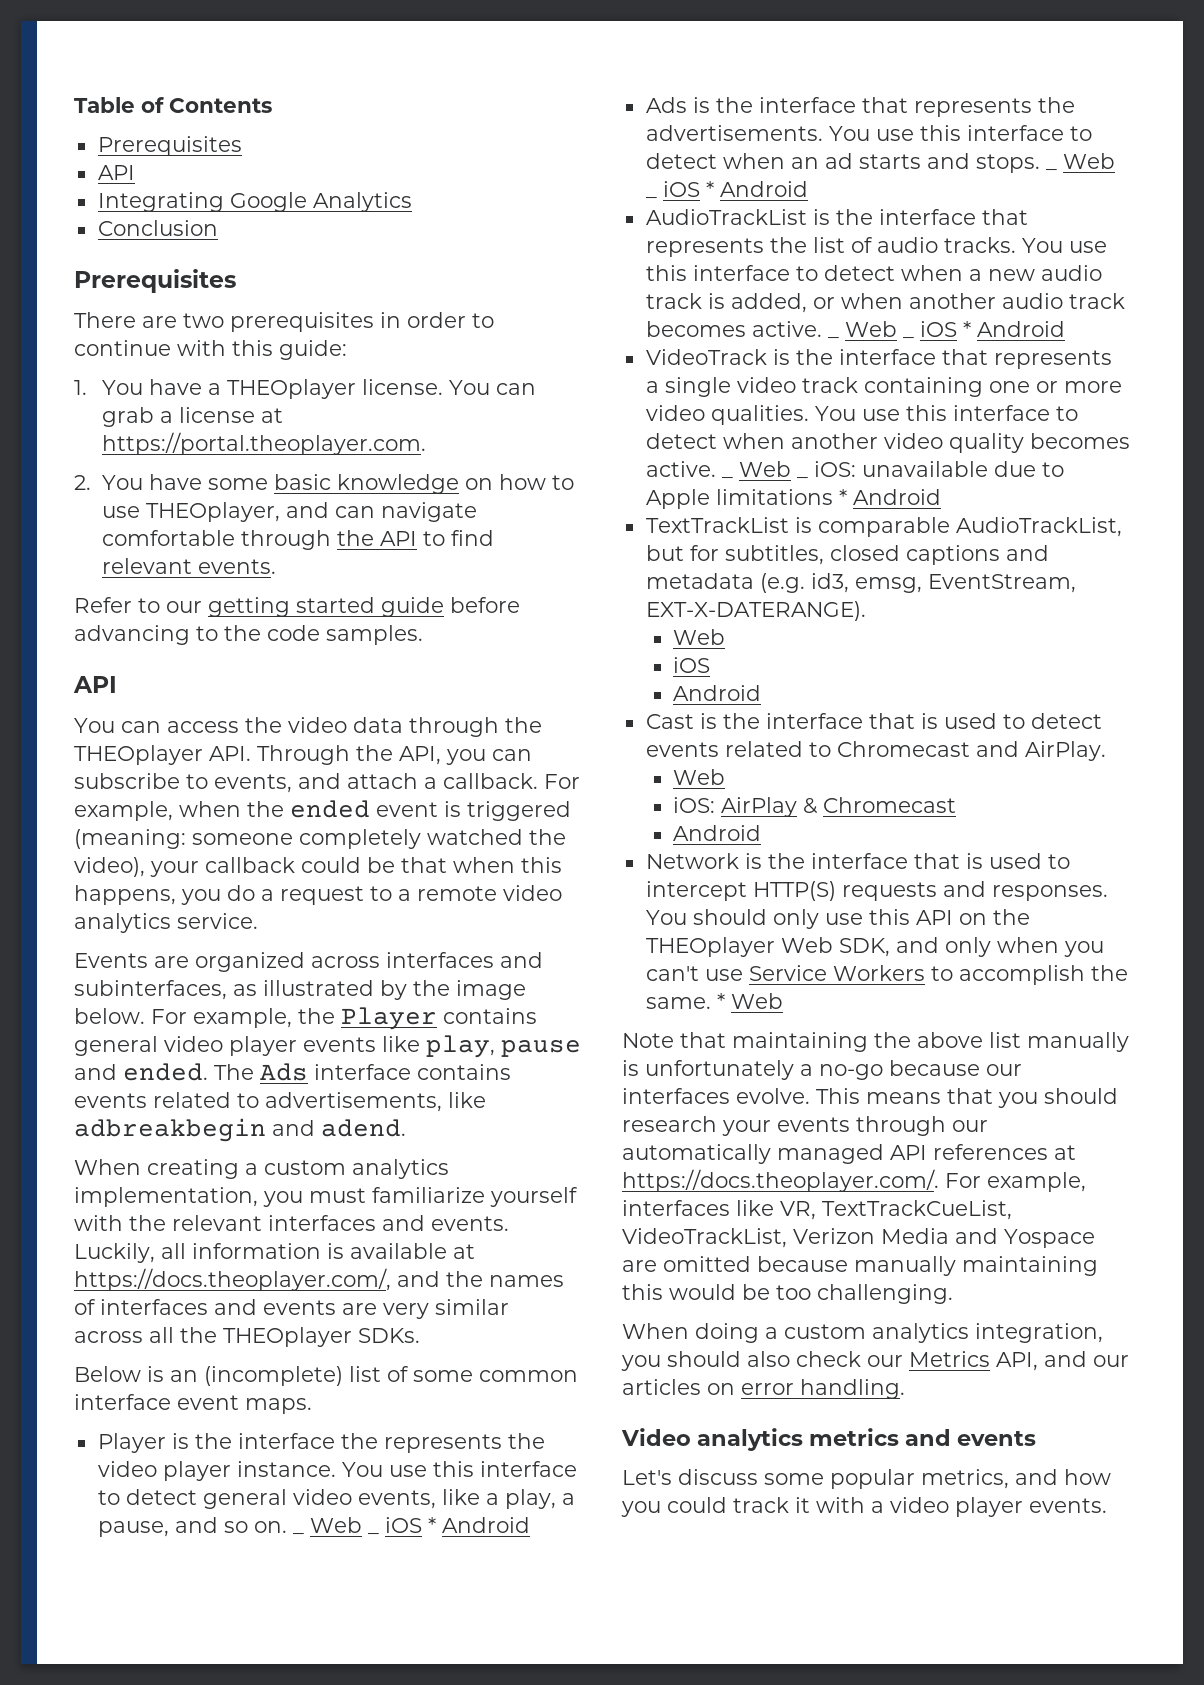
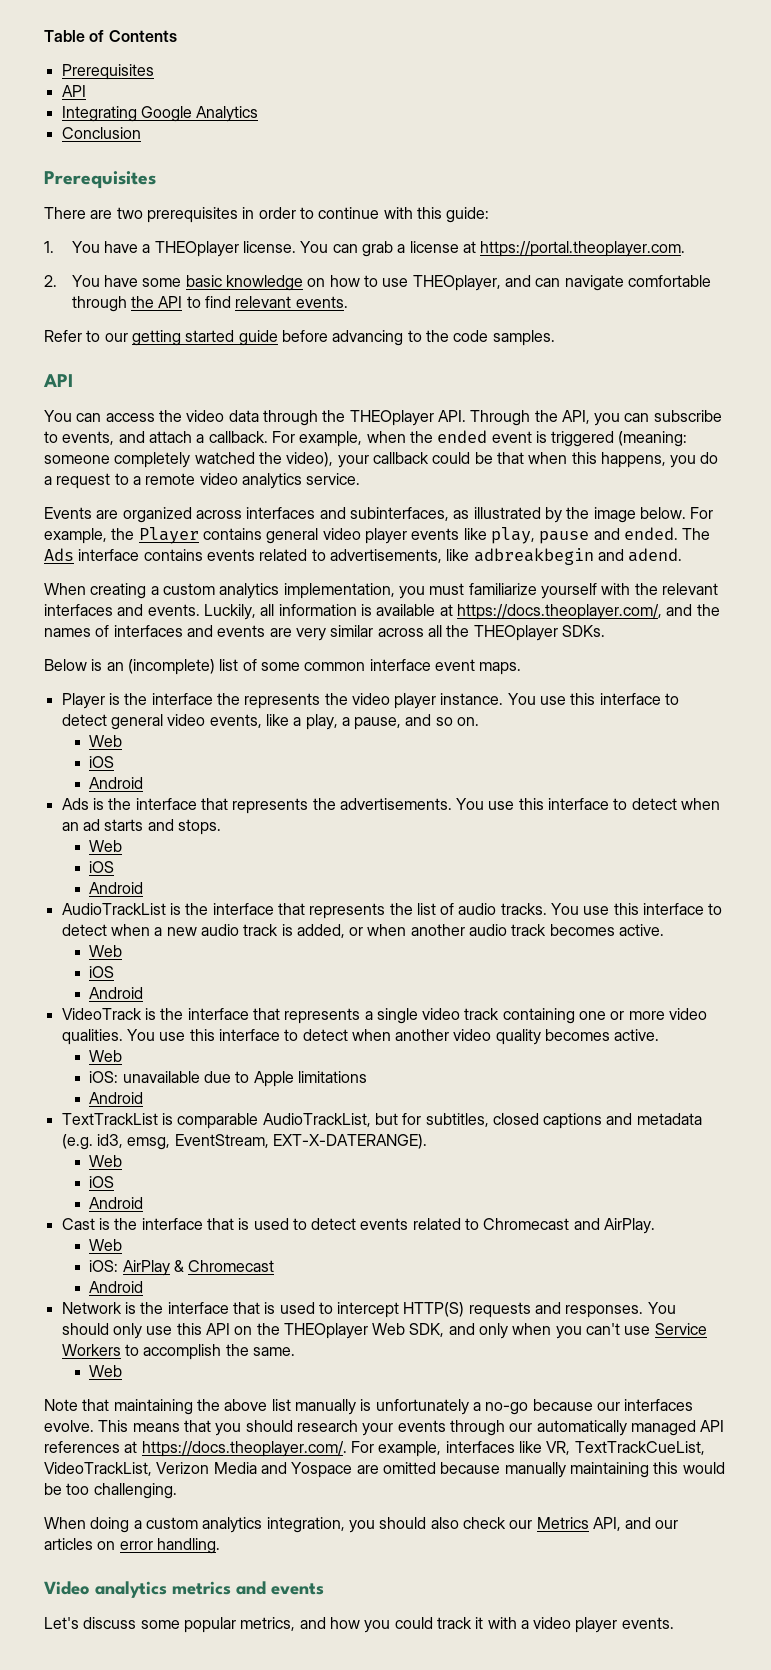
[292,1533,304,1535] [309,1517,362,1533] [367,1533,379,1535] [384,1517,436,1533] _ Web _ iOS * -> [89,735,123,747] [89,756,115,768] // Web // iOS //
[1045,169,1057,171] [1062,153,1115,169] [645,197,657,199] [662,181,714,197] _ Web _ iOS * -> [89,840,123,852] [89,861,115,873] // Web // iOS //
[827,337,839,339] [844,321,897,337] [902,337,914,339] [919,321,971,337] _ Web _ iOS * -> [89,945,123,957] [89,966,115,978] // Web // iOS //
[721,477,733,479] [738,461,791,477] [796,477,808,479] _ Web _ -> [89,1050,123,1062] // Web //
[838,489,847,505] * -> (367, 1077) //
[716,993,725,1009] * -> (295, 1351) //

